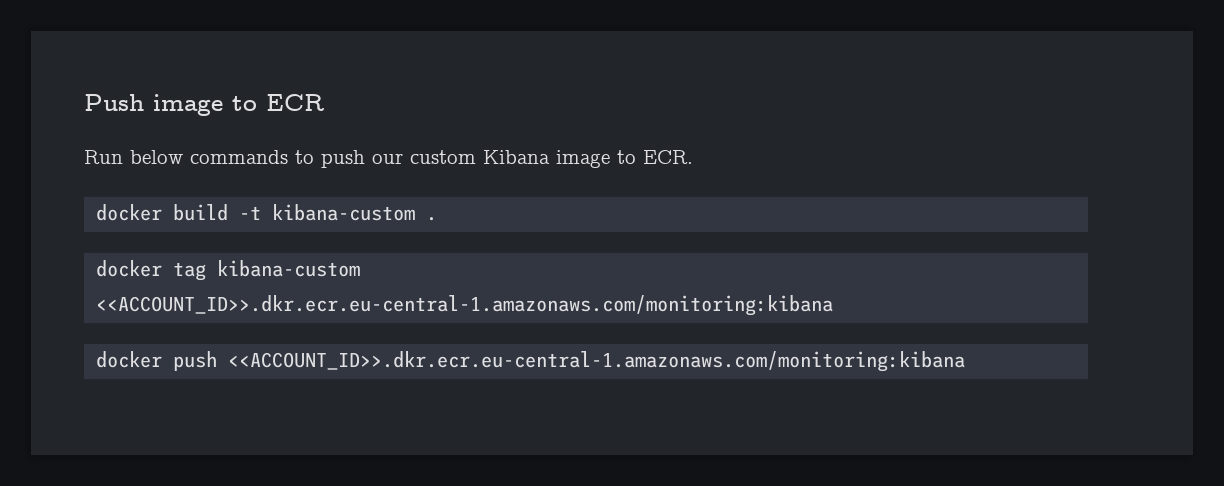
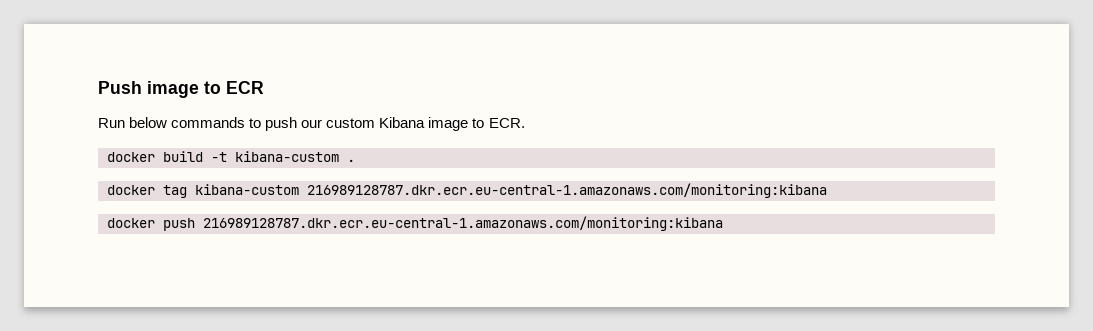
[96,295,834,316] <<ACCOUNT_ID>>.dkr.ecr.eu-central-1.amazonaws.com/monitoring:kibana -> [307,183,827,198] 216989128787.dkr.ecr.eu-central-1.amazonaws.com/monitoring:kibana
[228,351,966,372] <<ACCOUNT_ID>>.dkr.ecr.eu-central-1.amazonaws.com/monitoring:kibana -> [203,216,723,231] 216989128787.dkr.ecr.eu-central-1.amazonaws.com/monitoring:kibana

